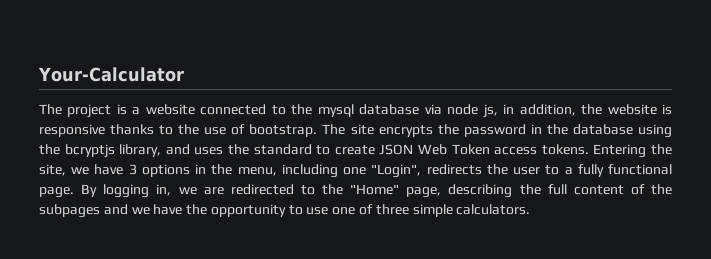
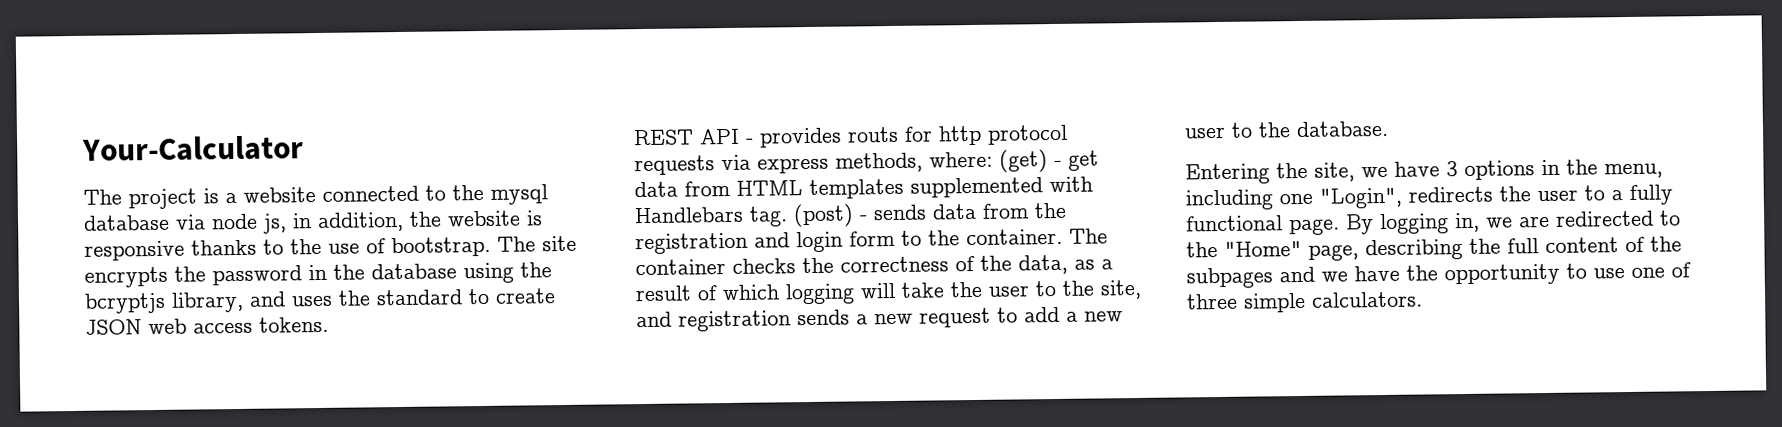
[418,144,490,155] Web Token -> [148,318,187,335] web
(589, 149) none -> [633,124,1068,148] [634,149,1099,176] [634,176,1093,199] [634,202,1067,228] [635,228,1108,255] [635,254,1113,276] [635,279,1142,305] [636,306,1123,332] [1184,120,1389,139] // REST API - provides routs for http protocol requests via express methods, where: (get) - get data from HTML templates supplemented with Handlebars tag. (post) - sends data from the registration and login form to the container. The container checks the correctness of the data, as a result of which logging will take the user to the site, and registration sends a new request to add a new user to the database. //

